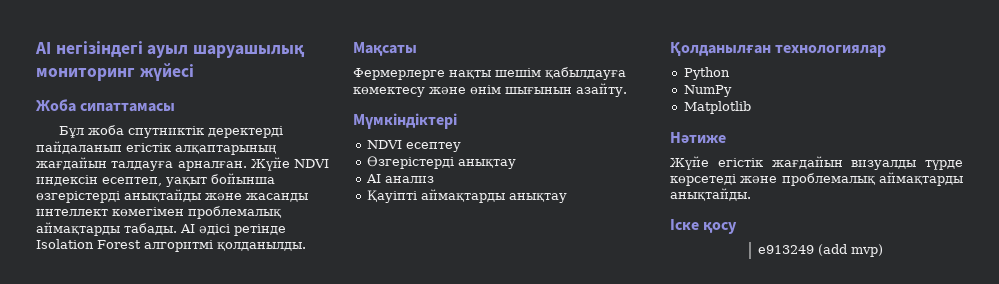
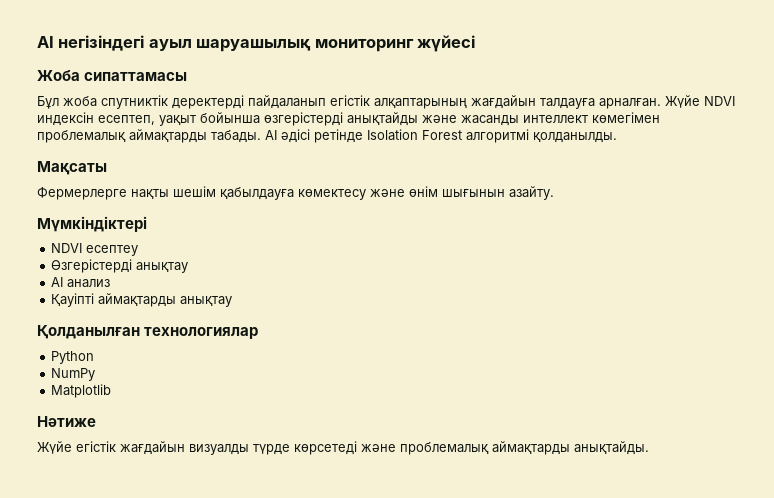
[670,219,738,234] [757,244,883,257] // Іске қосу // e913249 (add mvp) -> (649, 448) none

